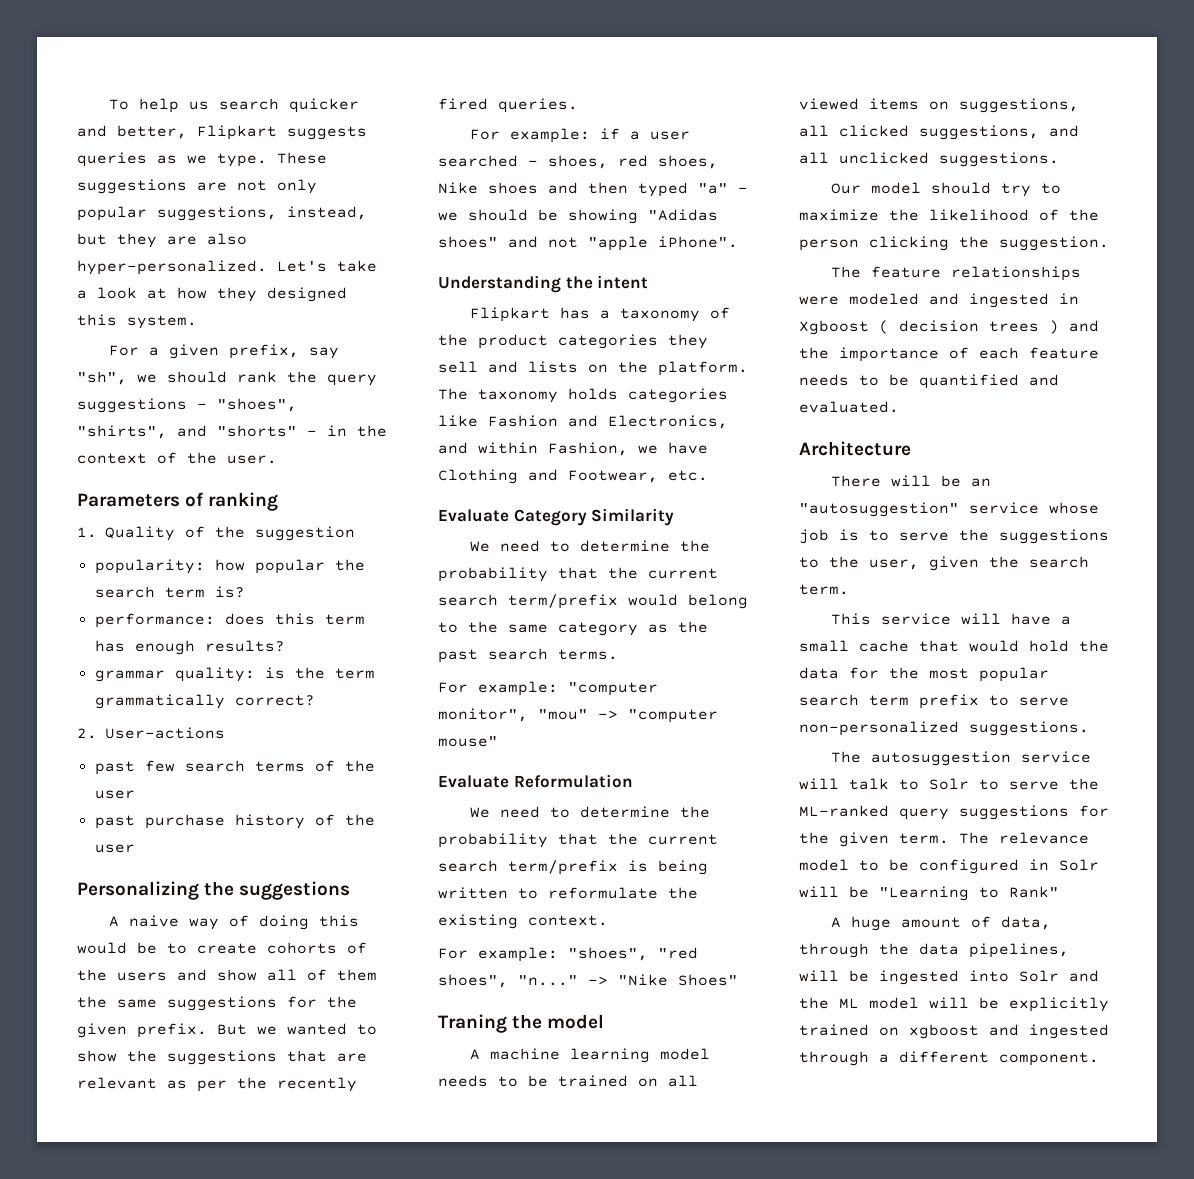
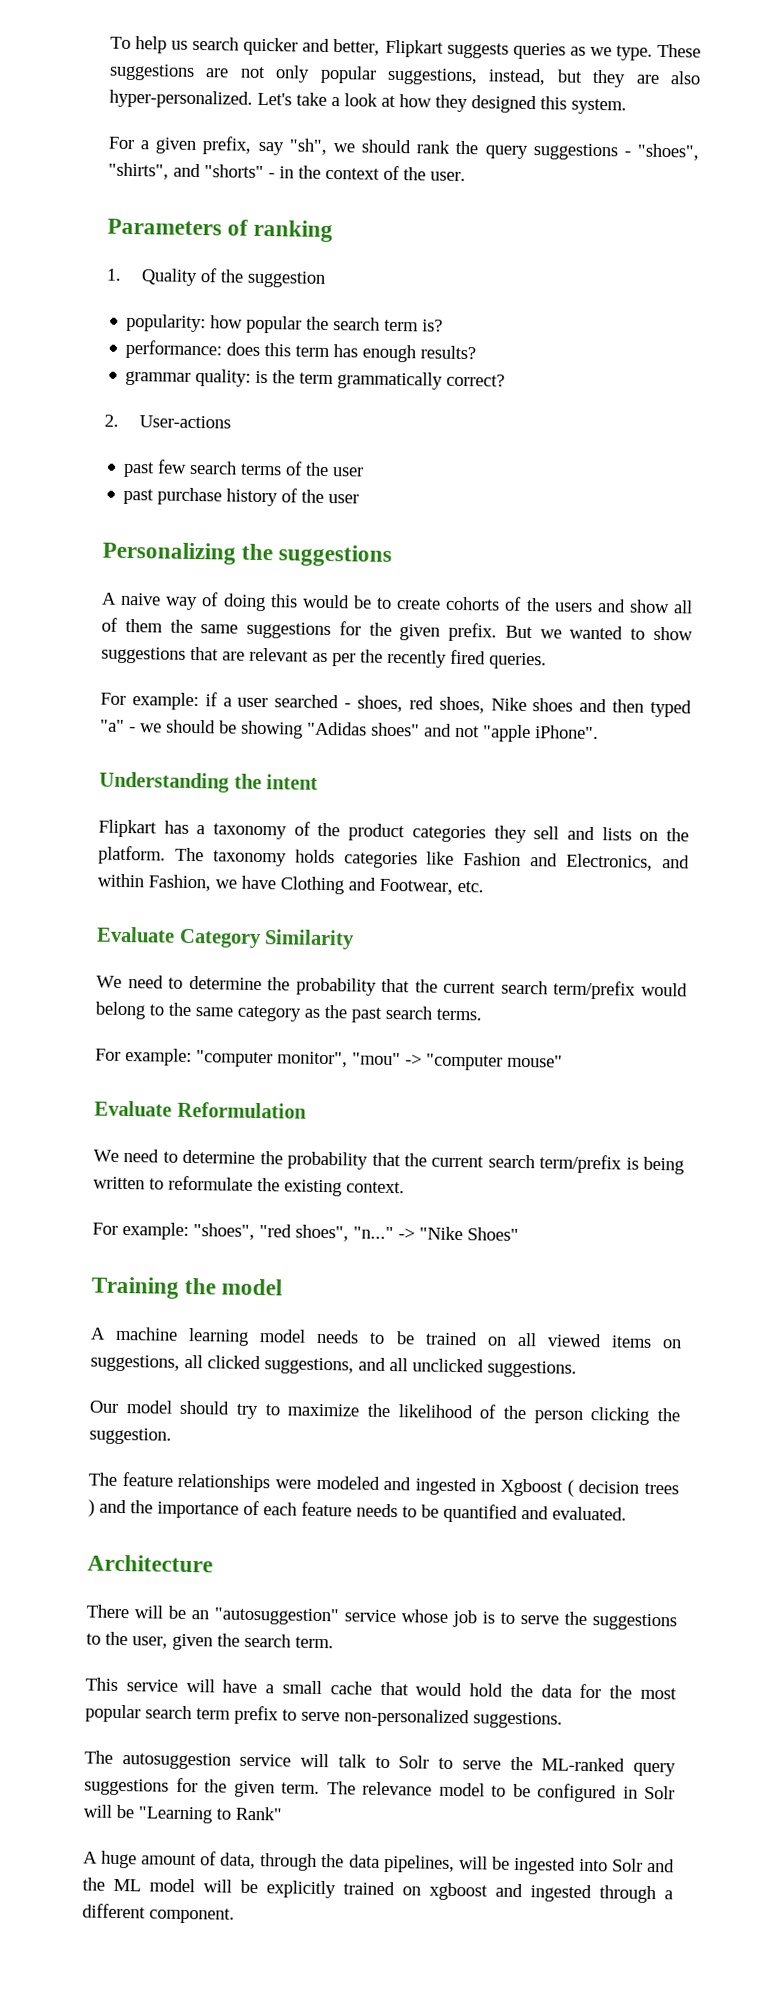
[127,1050,157,1062] the -> (693, 633) none
[438,1014,507,1033] Traning -> [91,1276,179,1299] Training

